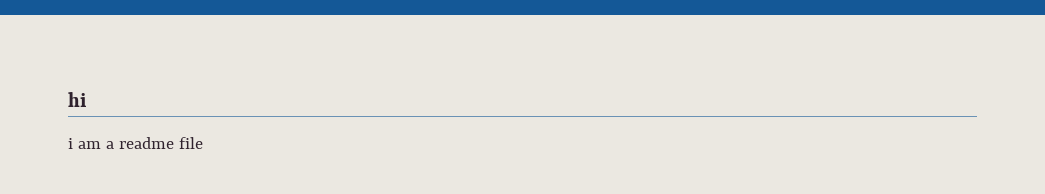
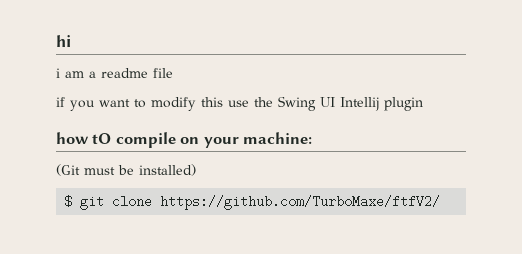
(203, 143) none -> [56,96,423,111] [56,132,313,148] [56,164,196,176] [64,195,441,210] // if you want to modify this use the Swing UI Intellij plugin // how tO compile on your machine: // (Git must be installed) // $ git clone https://github.com/TurboMaxe/ftfV2/

